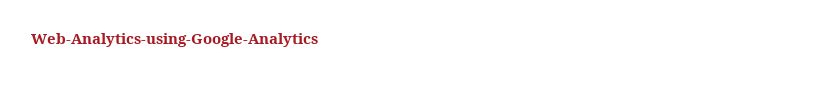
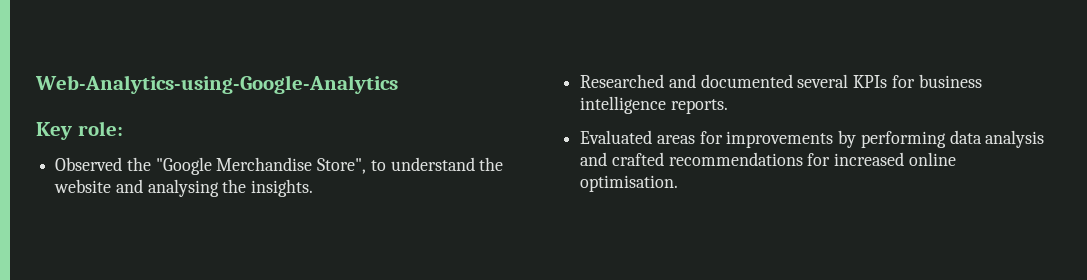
(318, 40) none -> [36,121,123,140] [55,157,504,175] [54,179,314,197] [580,74,982,88] [580,96,728,114] [580,130,1045,148] [580,152,956,166] [580,175,679,192] // Key role: // Observed the "Google Merchandise Store", to understand the website and analysing the insights. // Researched and documented several KPIs for business intelligence reports. // Evaluated areas for improvements by performing data analysis and crafted recommendations for increased online optimisation.

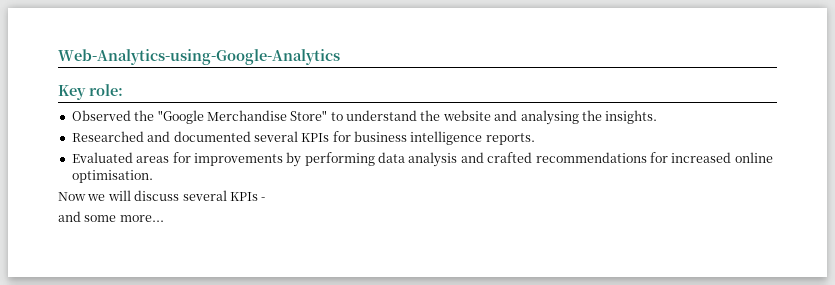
[317,158,367,174] Store", -> [290,110,328,121] Store"
(679, 183) none -> [58,190,266,201] [58,211,164,222] // Now we will discuss several KPIs - // and some more...

